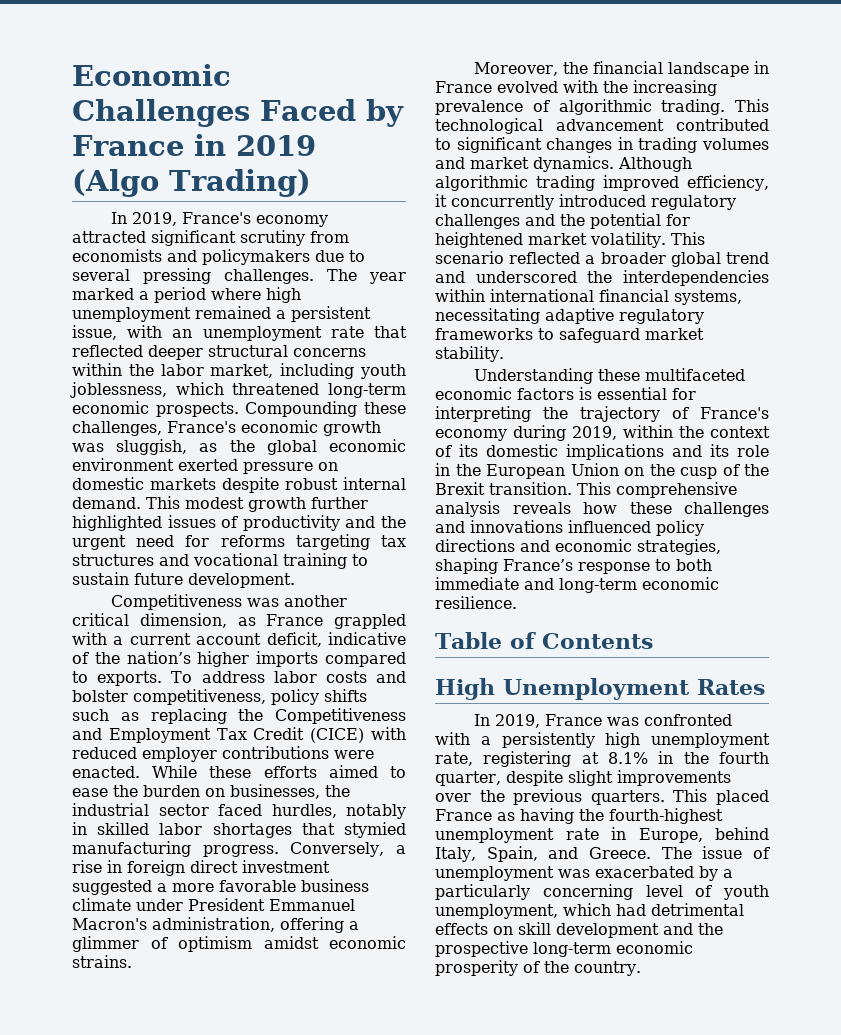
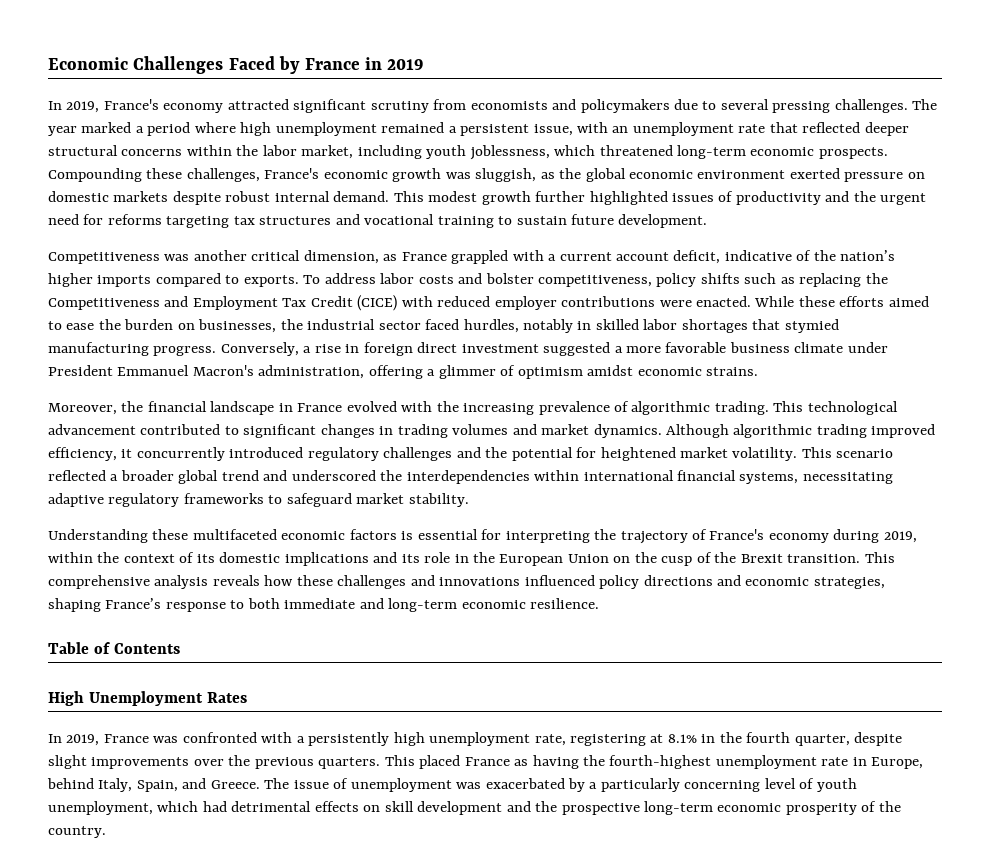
[72,169,311,197] (Algo Trading) -> (425, 64) none

